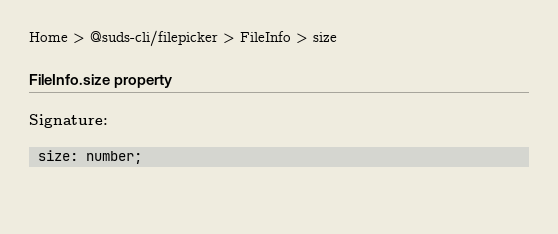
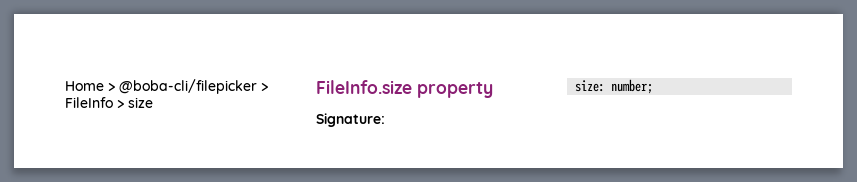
[90,30,218,47] @suds-cli/filepicker -> [119,79,257,94] @boba-cli/filepicker

